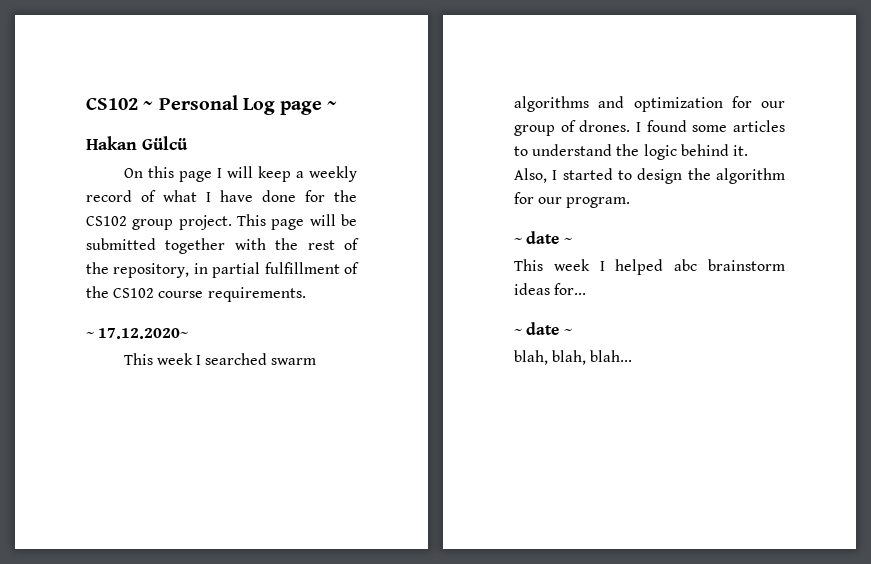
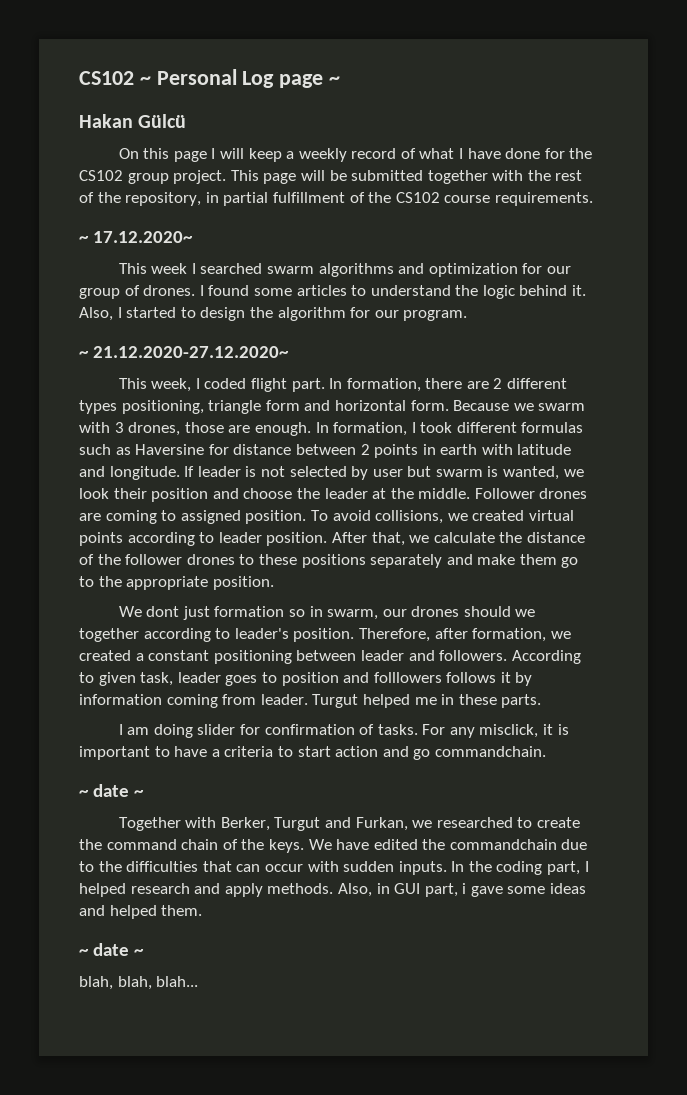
[526,231,572,244] [514,259,785,275] [514,283,587,295] date ~ // This week I helped abc brainstorm ideas for... -> [92,346,289,358] [118,378,568,392] [79,400,586,414] [79,422,584,436] [79,444,572,458] [79,466,584,480] [79,488,588,502] [79,510,574,524] [79,532,585,546] [79,554,579,568] [79,576,274,590] [118,606,536,620] [79,628,571,642] [79,650,581,664] [79,672,533,686] [79,694,542,708] [118,724,569,738] [79,746,546,760] [79,784,144,797] [118,817,580,831] [79,839,588,853] [79,861,589,875] [79,883,587,897] [79,905,203,919] 21.12.2020-27.12.2020~ // This week, I coded flight part. In formation, there are 2 different types positioning, triangle form and horizontal form. Because we swarm with 3 drones, those are enough. In formation, I took different formulas such as Haversine for distance between 2 points in earth with latitude and longitude. If leader is not selected by user but swarm is wanted, we look their position and choose the leader at the middle. Follower drones are coming to assigned position. To avoid collisions, we created virtual points according to leader position. After that, we calculate the distance of the follower drones to these positions separately and make them go to the appropriate position. // We dont just formation so in swarm, our drones should we together according to leader's position. Therefore, after formation, we created a constant positioning between leader and followers. According to given task, leader goes to position and folllowers follows it by information coming from leader. Turgut helped me in these parts. // I am doing slider for confirmation of tasks. For any misclick, it is important to have a criteria to start action and go commandchain. // ~ date ~ // Together with Berker, Turgut and Furkan, we researched to create the command chain of the keys. We have edited the commandchain due to the difficulties that can occur with sudden inputs. In the coding part, I helped research and apply methods. Also, in GUI part, i gave some ideas and helped them.

